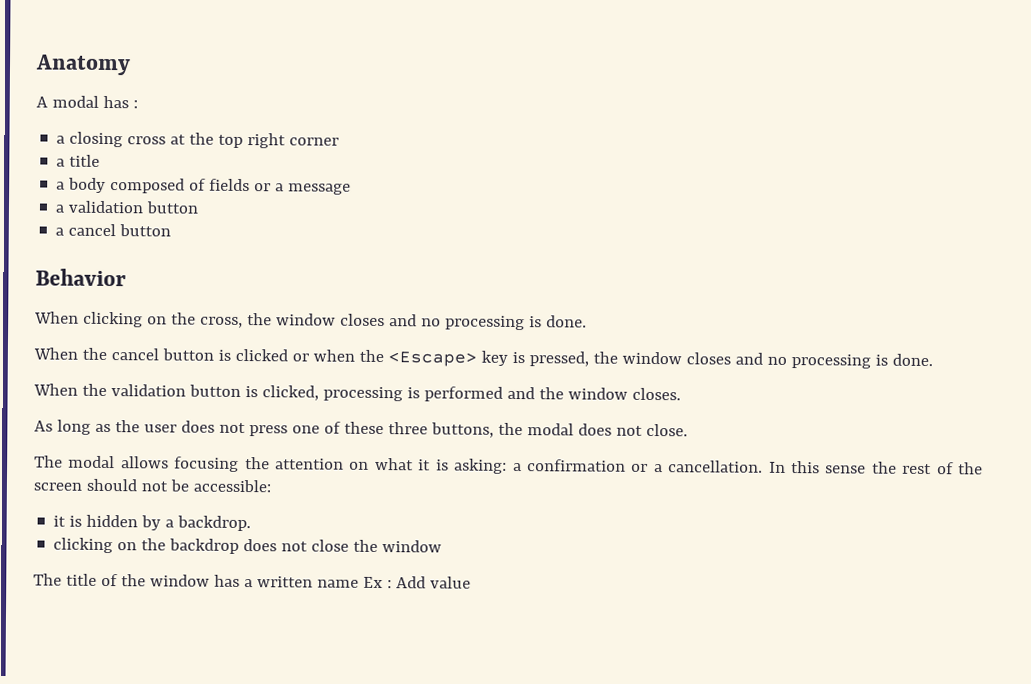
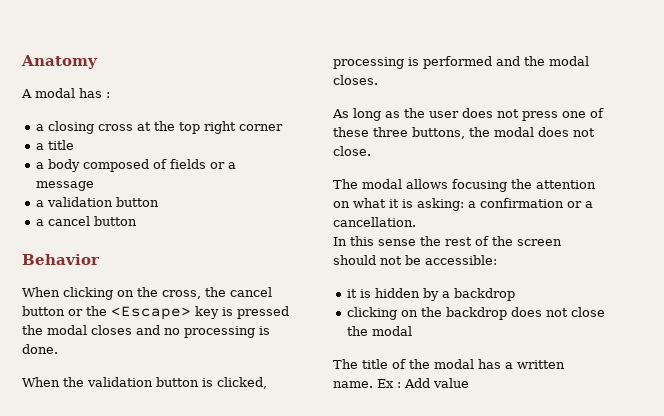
[275,313,587,331] [33,347,355,362] window closes and no processing is done. // When the cancel button is clicked or when -> [230,287,272,297] [22,306,83,316] cancel button or
[528,351,682,367] pressed, the window -> [237,306,289,319] [22,325,87,335] pressed the modal
[567,387,628,400] window -> [549,56,589,66] modal
(764, 466) none -> (416, 222) //
[177,515,252,532] backdrop. -> [454,288,516,301] backdrop
[382,540,443,553] window -> [372,326,413,336] modal
[149,574,210,587] window -> [434,359,474,369] modal
[316,579,359,588] name -> [333,381,373,388] name.

